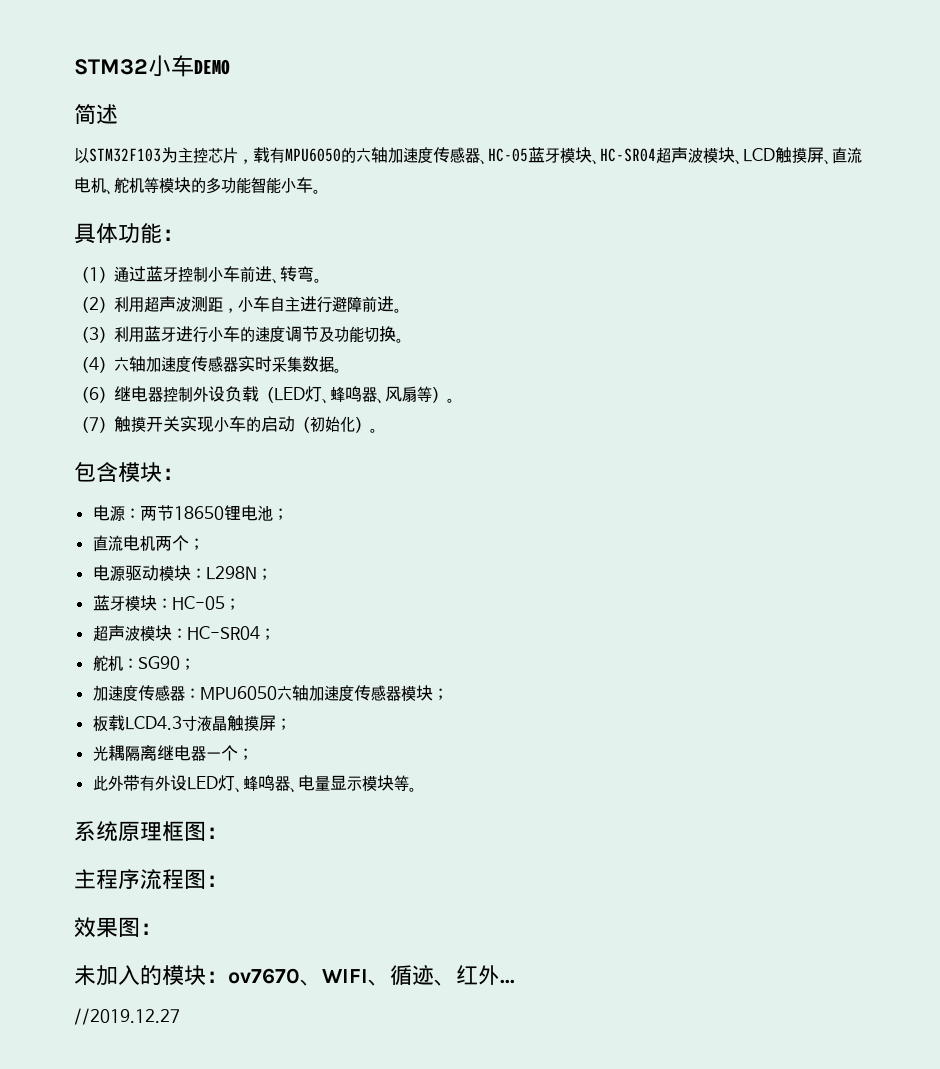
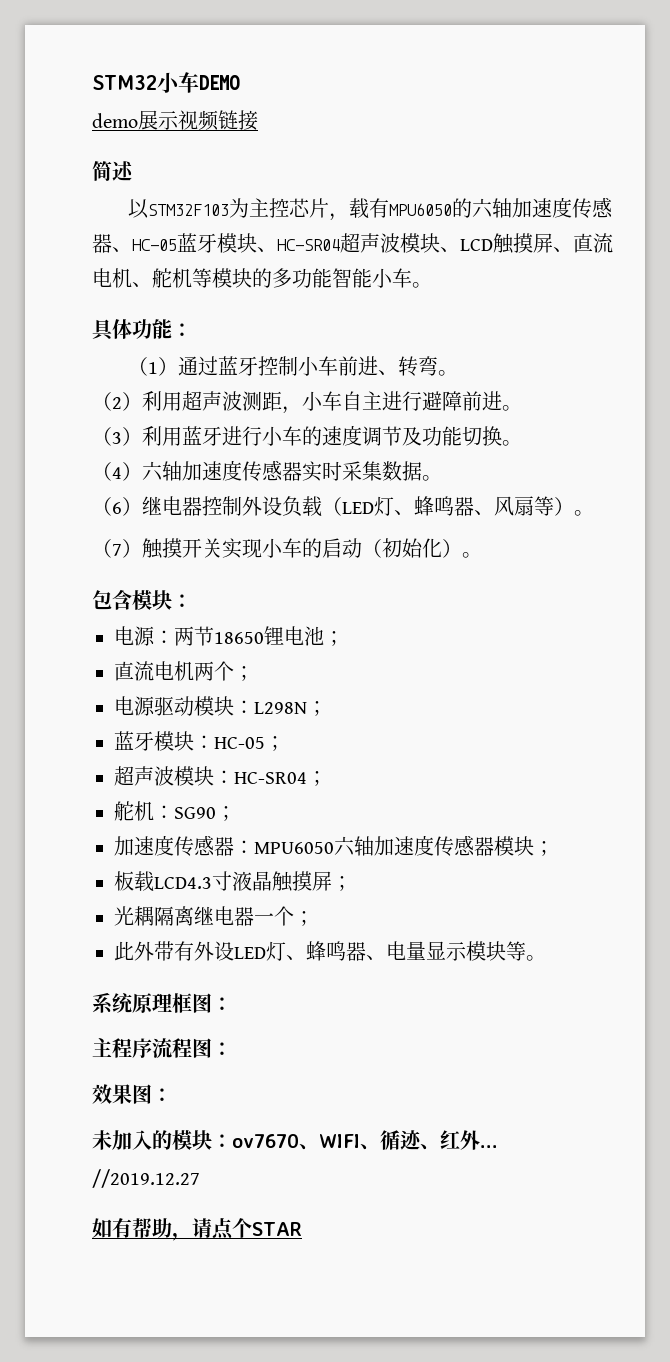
(230, 67) none -> [92,110,258,131] // demo展示视频链接
(180, 1016) none -> [92,1218,302,1241] // 如有帮助，请点个STAR

